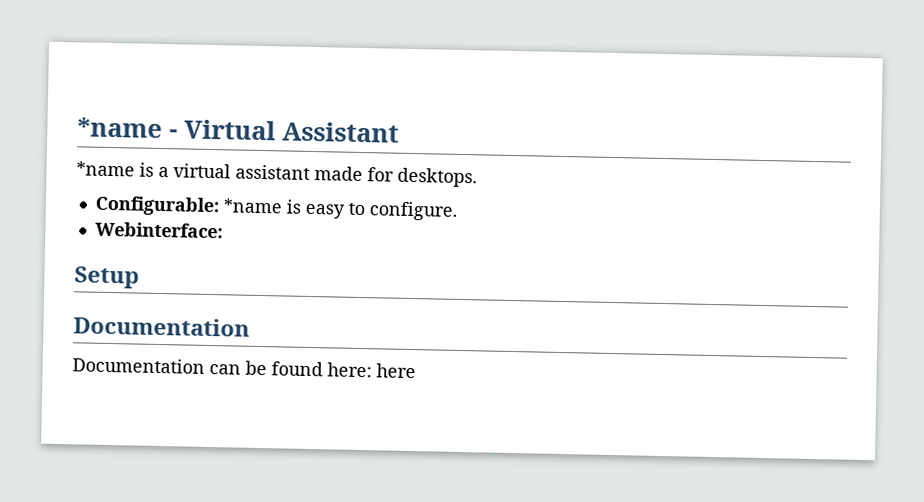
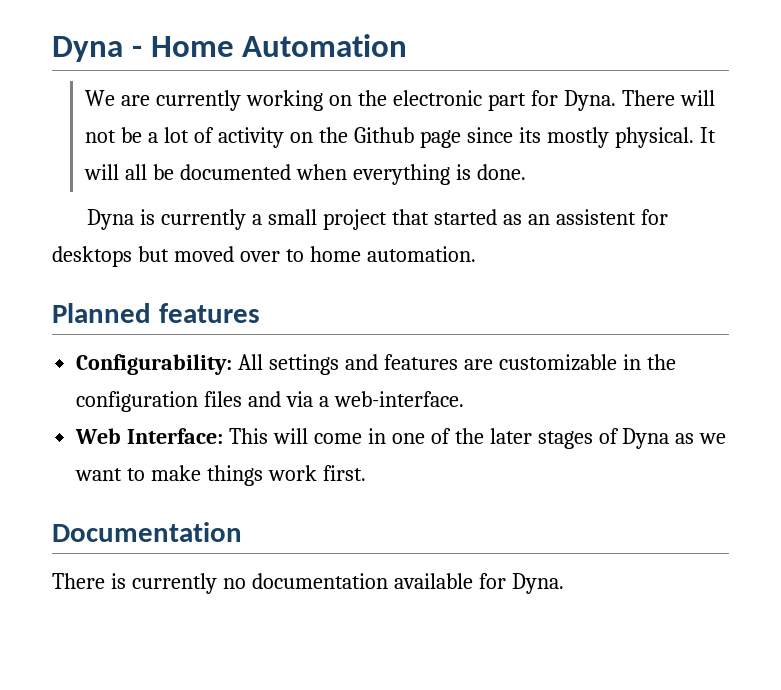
[77,117,399,143] [76,161,478,188] [94,195,458,221] [94,221,223,239] [74,266,140,289] [73,316,250,337] [72,357,416,379] *name - Virtual Assistant // *name is a virtual assistant made for desktops. // Configurable: *name is easy to configure. // Webinterface: // Setup // Documentation // Documentation can be found here: here -> [52,34,408,62] [85,90,715,111] [85,127,716,148] [84,164,527,185] [87,209,668,230] [52,246,476,267] [52,303,260,323] [76,354,676,375] [76,391,464,412] [75,428,727,449] [75,465,366,486] [52,522,242,542] [52,573,564,594] Dyna - Home Automation // We are currently working on the electronic part for Dyna. There will not be a lot of activity on the Github page since its mostly physical. It will all be documented when everything is done. // Dyna is currently a small project that started as an assistent for desktops but moved over to home automation. // Planned features // Configurability: All settings and features are customizable in the configuration files and via a web-interface. // Web Interface: This will come in one of the later stages of Dyna as we want to make things work first. // Documentation // There is currently no documentation available for Dyna.

